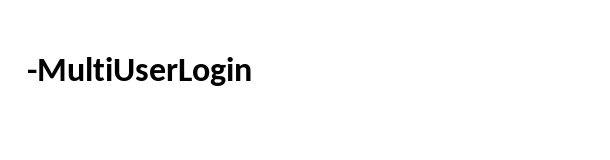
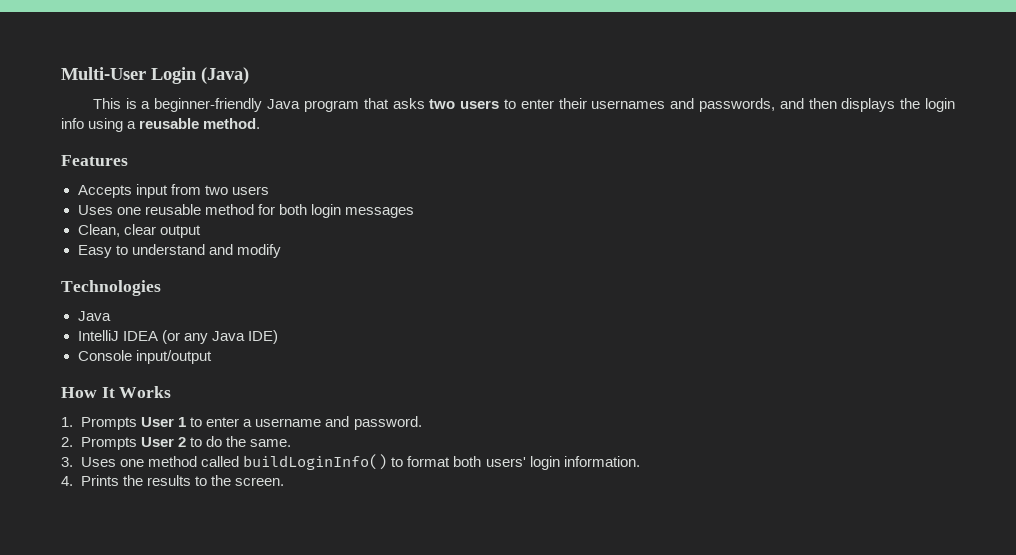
[27,57,252,86] -MultiUserLogin -> [61,67,249,84] [92,98,955,112] [61,118,261,132] [61,155,128,166] [77,184,269,198] [77,204,414,218] [77,224,201,238] [77,244,281,258] [61,280,161,296] [77,311,111,321] [77,330,278,344] [77,350,212,364] [61,386,172,398] [61,416,422,430] [61,436,292,450] [61,454,640,470] [61,475,285,486] Multi-User Login (Java) // This is a beginner-friendly Java program that asks two users to enter their usernames and passwords, and then displays the login info using a reusable method. // Features // Accepts input from two users // Uses one reusable method for both login messages // Clean, clear output // Easy to understand and modify // Technologies // Java // IntelliJ IDEA (or any Java IDE) // Console input/output // How It Works // 1. Prompts User 1 to enter a username and password. // 2. Prompts User 2 to do the same. // 3. Uses one method called buildLoginInfo() to format both users' login information. // 4. Prints the results to the screen.

